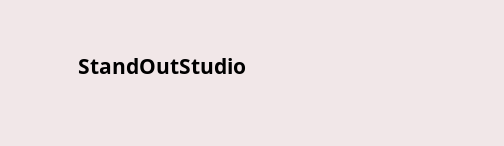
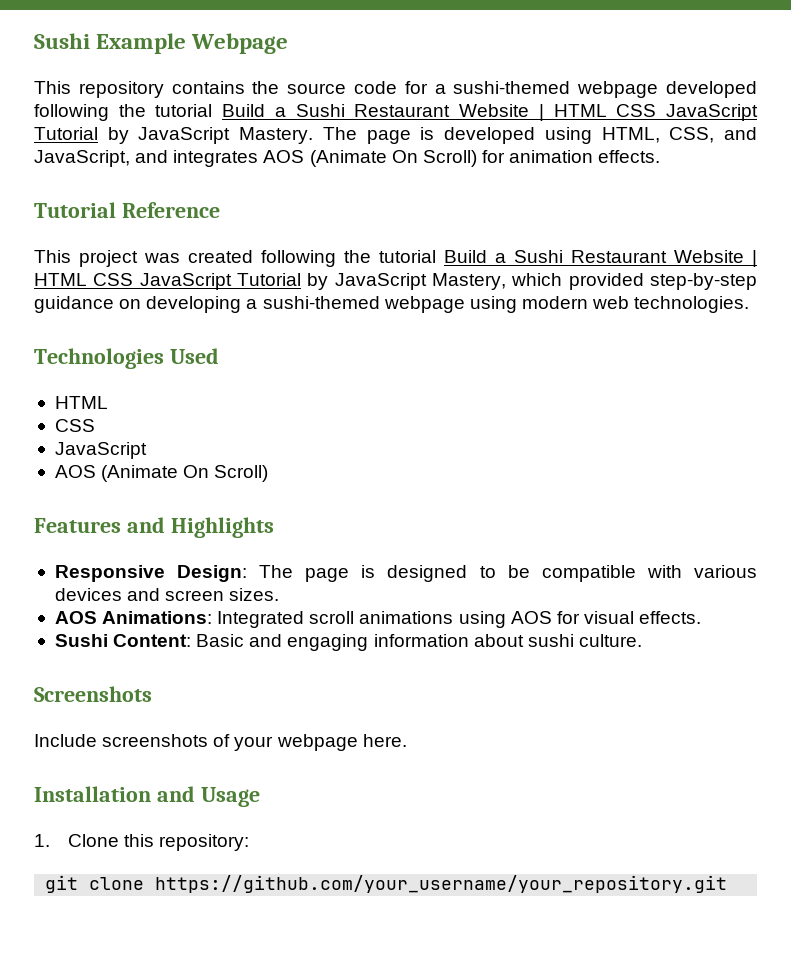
[78,58,246,74] StandOutStudio -> [34,33,289,54] [34,81,757,98] [34,104,759,121] [34,127,758,144] [34,150,661,167] [34,202,220,218] [34,250,757,267] [34,273,757,290] [34,296,750,313] [34,348,219,369] [54,396,108,409] [54,419,95,432] [54,442,147,459] [54,465,269,482] [34,517,274,538] [54,565,758,582] [54,588,280,601] [54,611,702,628] [54,634,642,651] [34,686,152,702] [34,734,407,751] [34,786,260,807] [34,834,250,851] [45,875,728,893] Sushi Example Webpage // This repository contains the source code for a sushi-themed webpage developed following the tutorial Build a Sushi Restaurant Website | HTML CSS JavaScript Tutorial by JavaScript Mastery. The page is developed using HTML, CSS, and JavaScript, and integrates AOS (Animate On Scroll) for animation effects. // Tutorial Reference // This project was created following the tutorial Build a Sushi Restaurant Website | HTML CSS JavaScript Tutorial by JavaScript Mastery, which provided step-by-step guidance on developing a sushi-themed webpage using modern web technologies. // Technologies Used // HTML // CSS // JavaScript // AOS (Animate On Scroll) // Features and Highlights // Responsive Design: The page is designed to be compatible with various devices and screen sizes. // AOS Animations: Integrated scroll animations using AOS for visual effects. // Sushi Content: Basic and engaging information about sushi culture. // Screenshots // Include screenshots of your webpage here. // Installation and Usage // 1. Clone this repository: // git clone https://github.com/your_username/your_repository.git

